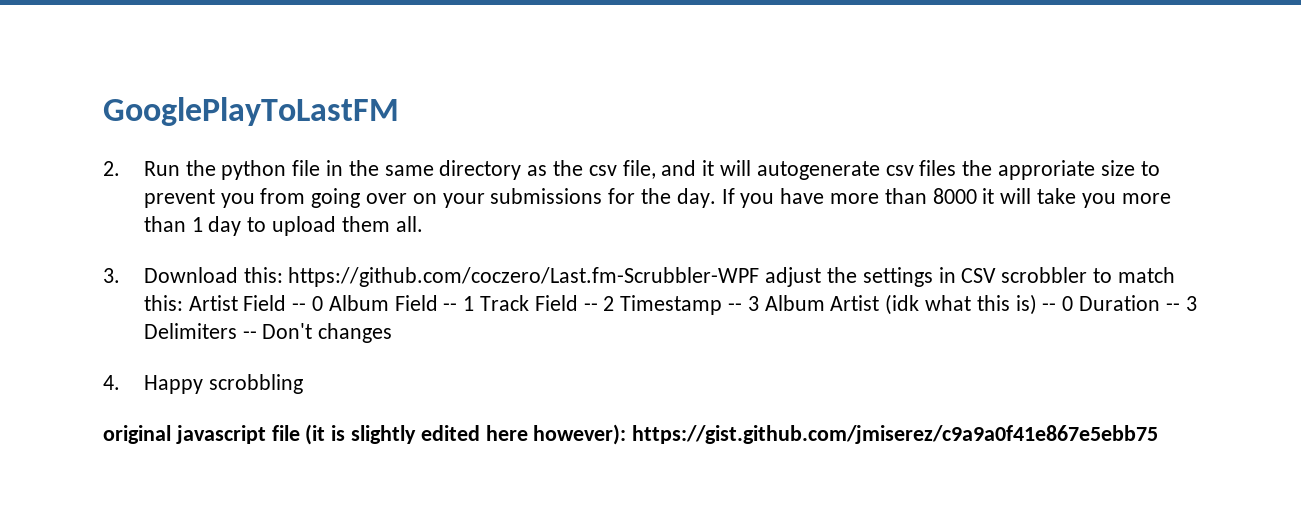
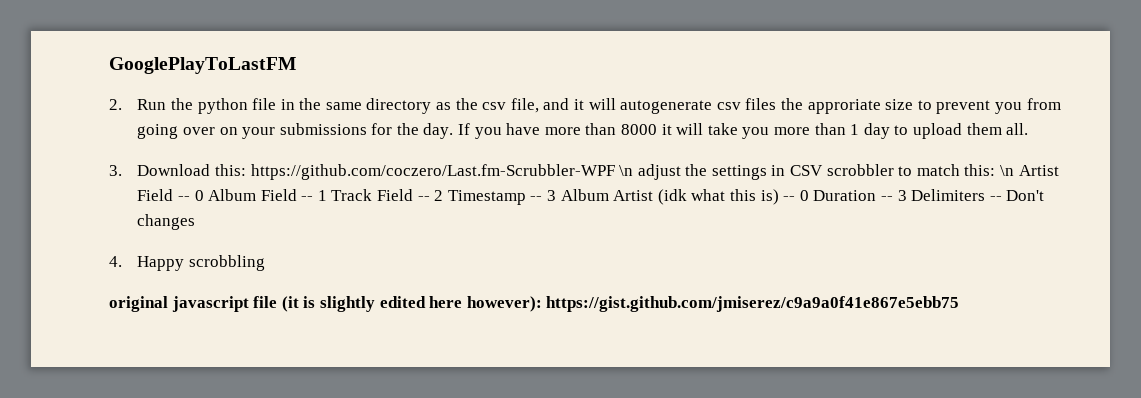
(760, 277) none -> [619,165,634,176] \n
(183, 303) none -> [1000,165,1015,176] \n

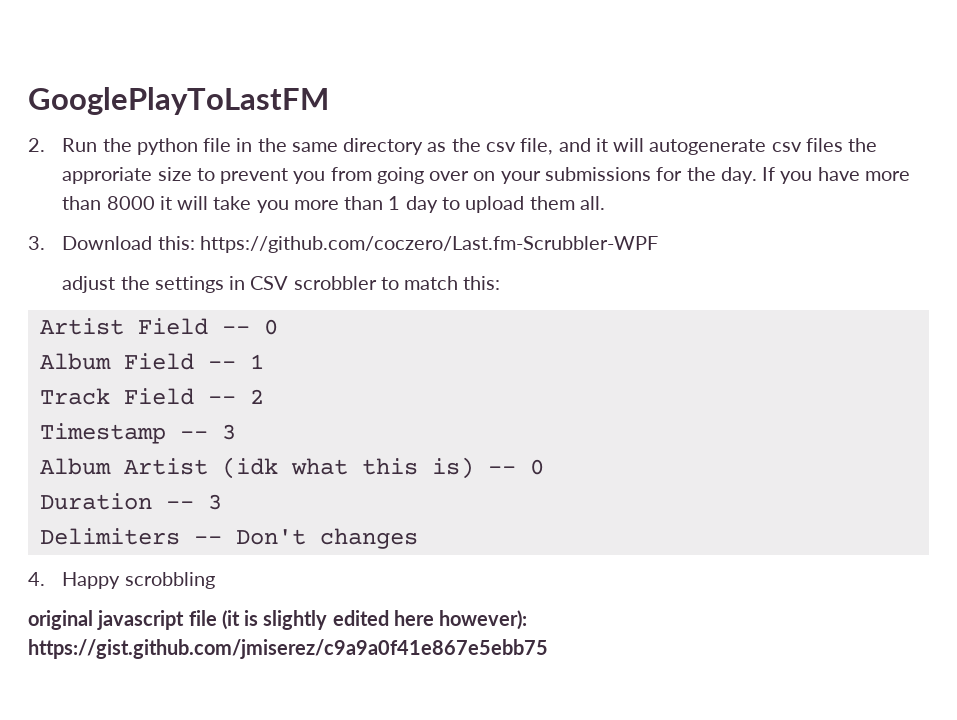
[619,165,634,176] \n -> (658, 244) //
[1000,165,1015,176] \n -> (501, 283) //
(204, 195) none -> (278, 327) //
(327, 195) none -> (264, 361) //
(444, 195) none -> (264, 396) //
(557, 195) none -> (236, 432) //
(809, 195) none -> (544, 467) //
(907, 195) none -> (222, 502) //

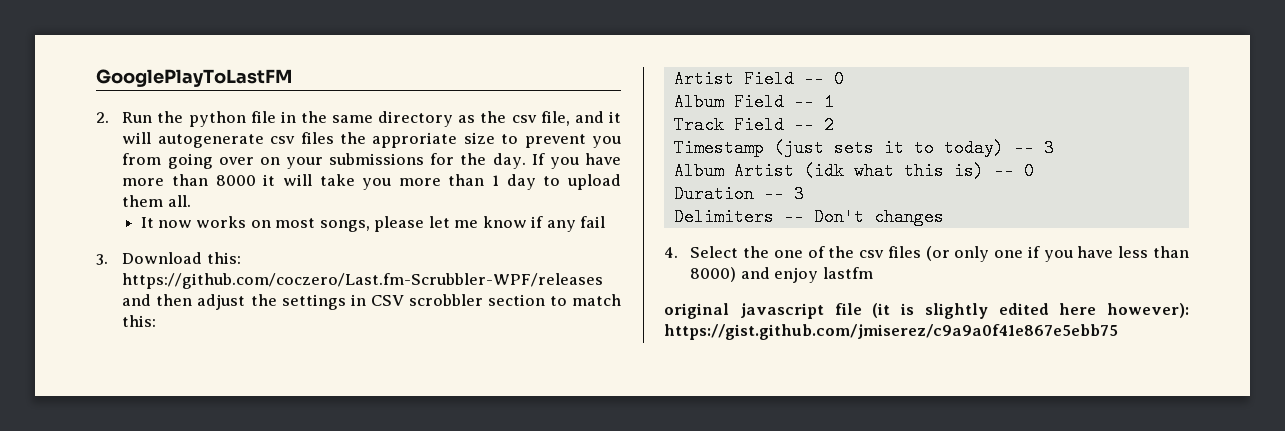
(605, 203) none -> [140,216,605,232] // It now works on most songs, please let me know if any fail
[199,236,658,253] https://github.com/coczero/Last.fm-Scrubbler-WPF // -> [122,273,604,289] [122,294,193,306] https://github.com/coczero/Last.fm-Scrubbler-WPF/releases and then
(377, 283) none -> [487,294,545,306] section
(166, 433) none -> [773,139,1004,157] (just sets it to today)
[62,572,215,589] Happy scrobbling -> [690,246,1189,262] [690,267,873,283] Select the one of the csv files (or only one if you have less than 8000) and enjoy lastfm

